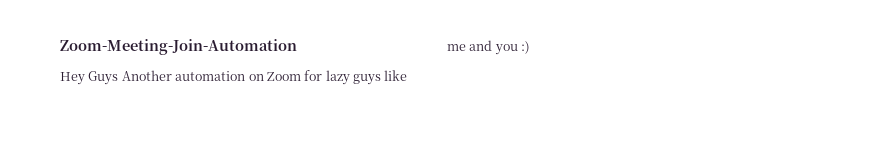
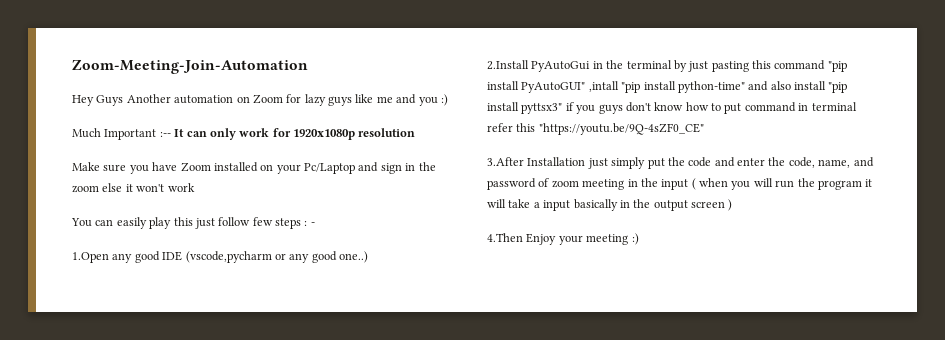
(531, 47) none -> [72,128,416,140] [72,162,436,174] [72,183,195,193] [71,217,315,229] [72,251,368,263] [487,60,847,72] [487,81,848,93] [487,102,857,114] [487,123,704,135] [487,157,874,169] [487,178,873,190] [487,199,733,211] [487,233,639,245] // Much Important :-- It can only work for 1920x1080p resolution // Make sure you have Zoom installed on your Pc/Laptop and sign in the zoom else it won't work // You can easily play this just follow few steps : - // 1.Open any good IDE (vscode,pycharm or any good one..) // 2.Install PyAutoGui in the terminal by just pasting this command "pip install PyAutoGUI" ,intall "pip install python-time" and also install "pip install pyttsx3" if you guys don't know how to put command in terminal refer this "https://youtu.be/9Q-4sZF0_CE" // 3.After Installation just simply put the code and enter the code, name, and password of zoom meeting in the input ( when you will run the program it will take a input basically in the output screen ) // 4.Then Enjoy your meeting :)

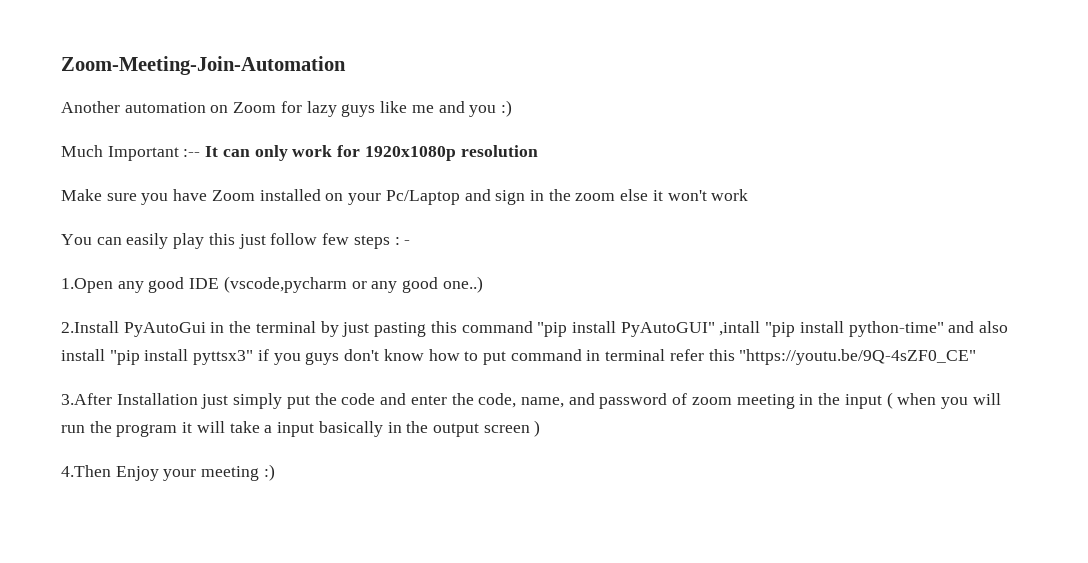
[72,95,124,106] Hey Guys -> (346, 65) none

